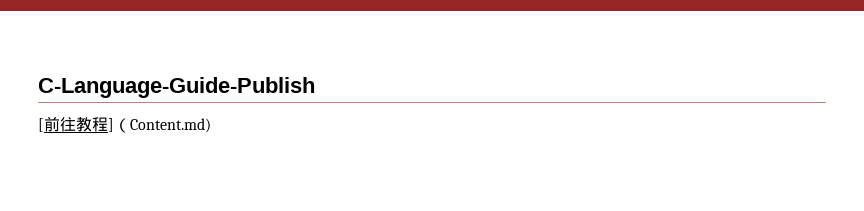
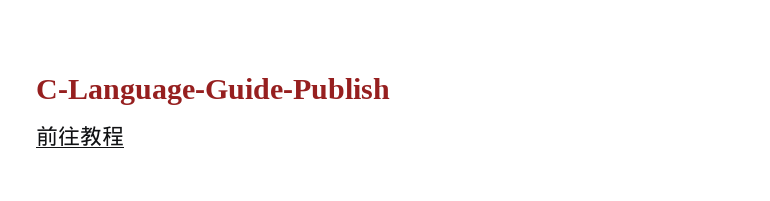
[38,118,44,132] [ -> (390, 91) none
[108,118,211,133] ]（Content.md) -> (124, 136) none

